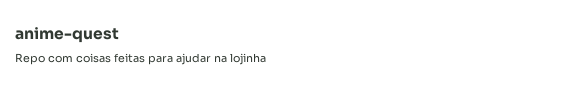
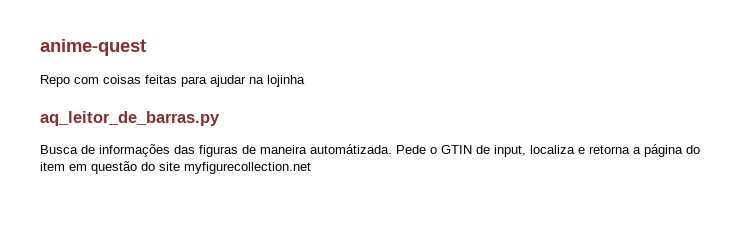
(266, 59) none -> [40,111,220,126] [40,144,700,157] [40,161,311,174] // aq_leitor_de_barras.py // Busca de informações das figuras de maneira automátizada. Pede o GTIN de input, localiza e retorna a página do item em questão do site myfigurecollection.net

